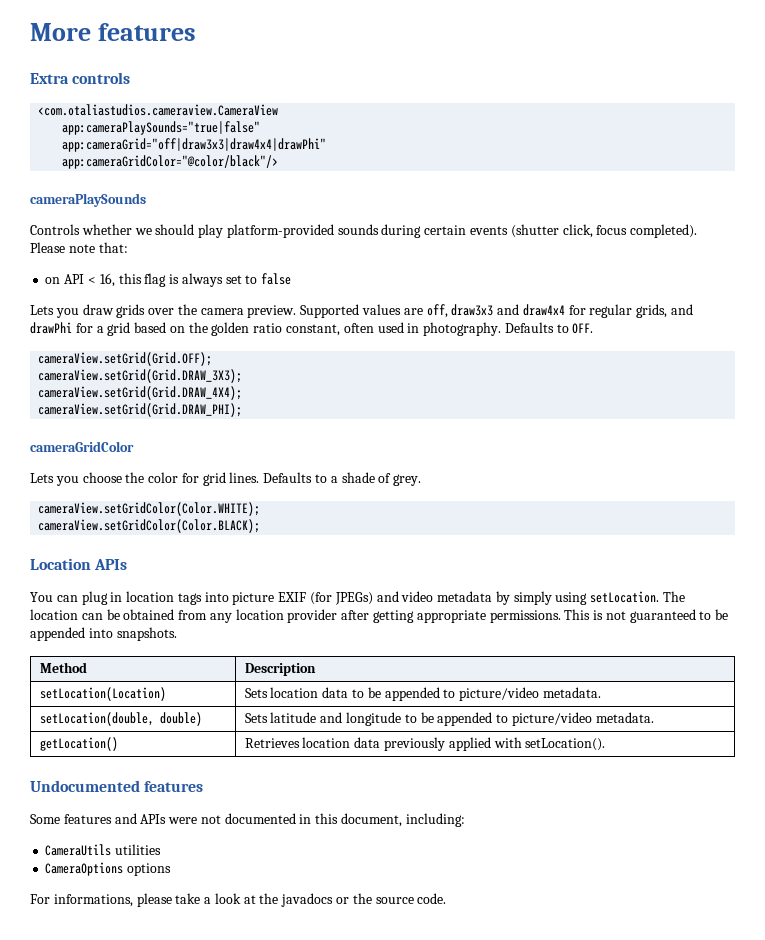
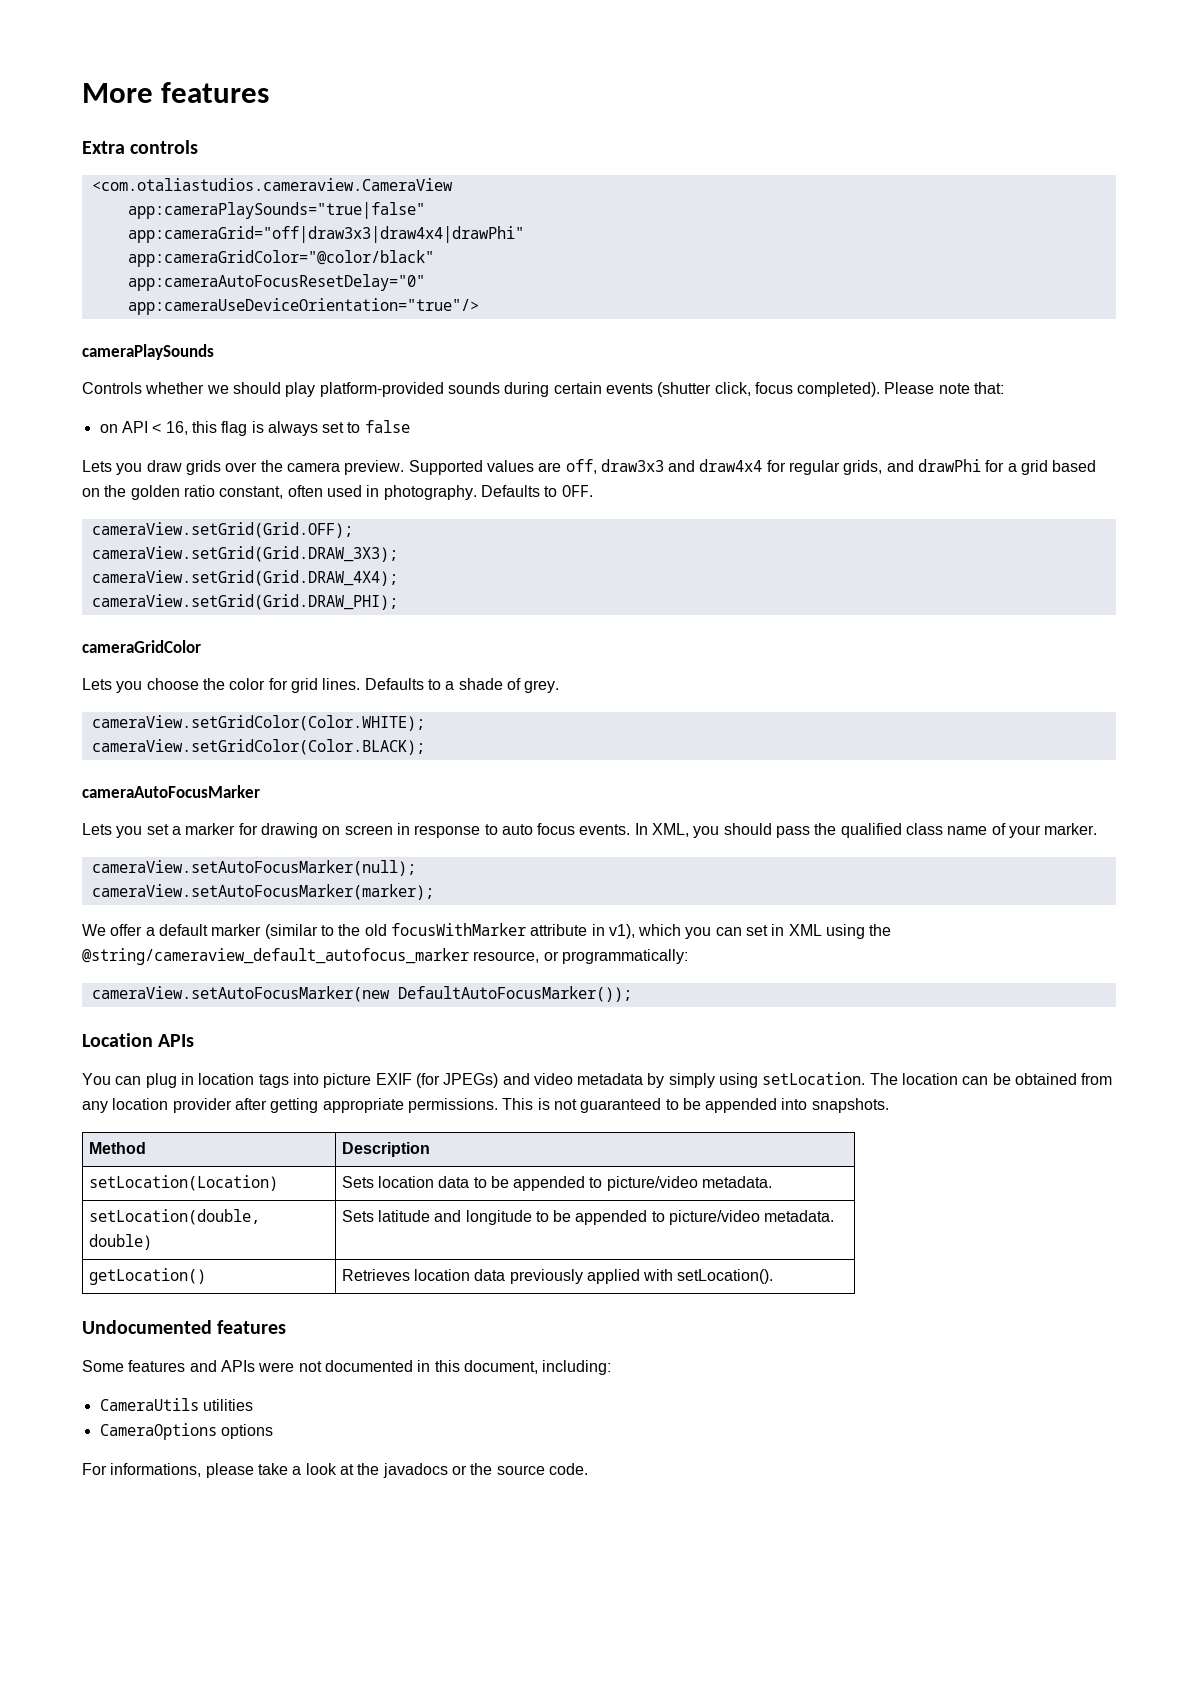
[62,155,279,169] app:cameraGridColor="@color/black"/> -> [127,250,434,267] [127,274,425,291] [127,298,479,315] app:cameraGridColor="@color/black" // app:cameraAutoFocusResetDelay="0" // app:cameraUseDeviceOrientation="true"/>
(261, 526) none -> [82,785,260,798] [82,823,1098,838] [91,860,416,876] [91,884,434,900] [82,923,892,939] [82,948,688,965] [91,986,632,1002] // cameraAutoFocusMarker // Lets you set a marker for drawing on screen in response to auto focus events. In XML, you should pass the qualified class name of your marker. // cameraView.setAutoFocusMarker(null); // cameraView.setAutoFocusMarker(marker); // We offer a default marker (similar to the old focusWithMarker attribute in v1), which you can set in XML using the @string/cameraview_default_autofocus_marker resource, or programmatically: // cameraView.setAutoFocusMarker(new DefaultAutoFocusMarker());

